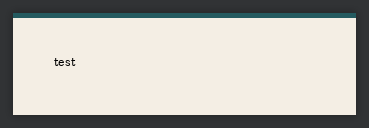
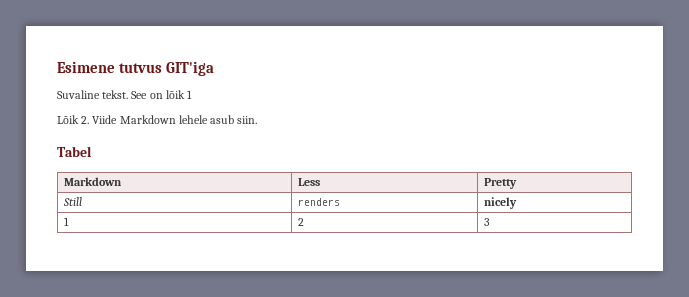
[54,58,76,66] test -> [57,61,215,76] [57,90,193,99] [57,115,258,124] [57,146,92,157] [64,177,123,186] [298,178,321,186] [484,178,518,189] [63,197,83,206] [298,198,341,206] [484,197,518,209] [64,217,70,226] [298,218,305,226] [484,218,491,226] Esimene tutvus GIT'iga // Suvaline tekst. See on lõik 1 // Lõik 2. Viide Markdown lehele asub siin. // Tabel // Markdown | Less | Pretty // Still | renders | nicely // 1 | 2 | 3

